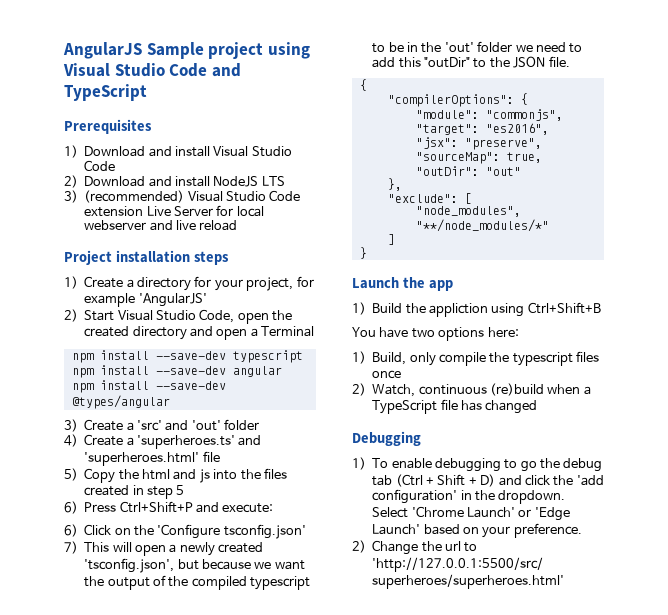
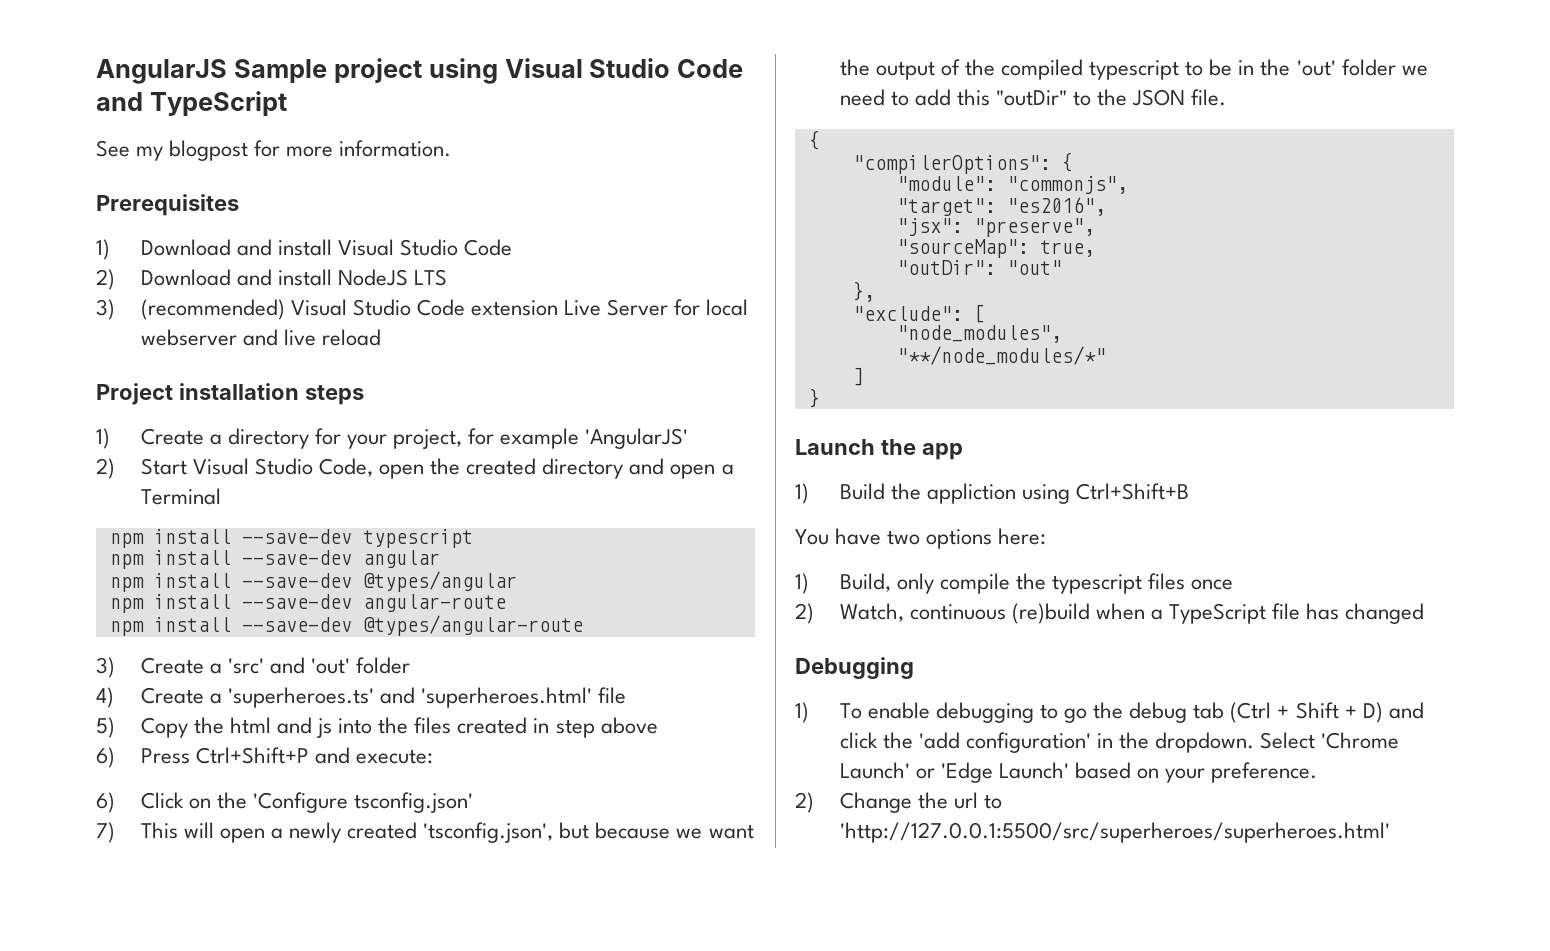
(147, 92) none -> [96,140,452,161] // See my blogpost for more information.
(170, 402) none -> [109,594,506,613] [109,615,583,636] // npm install --save-dev angular-route // npm install --save-dev @types/angular-route
[176,485,185,495] 5 -> [600,717,658,734] above

